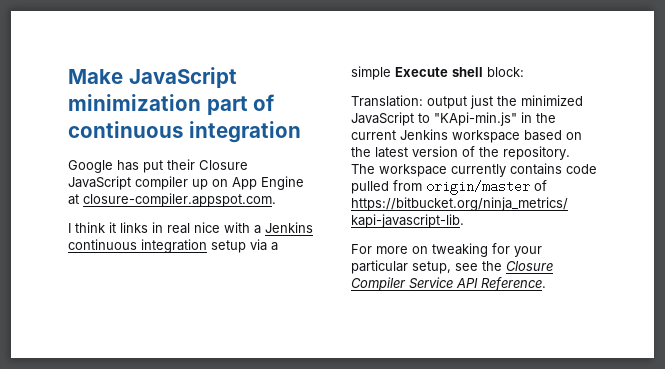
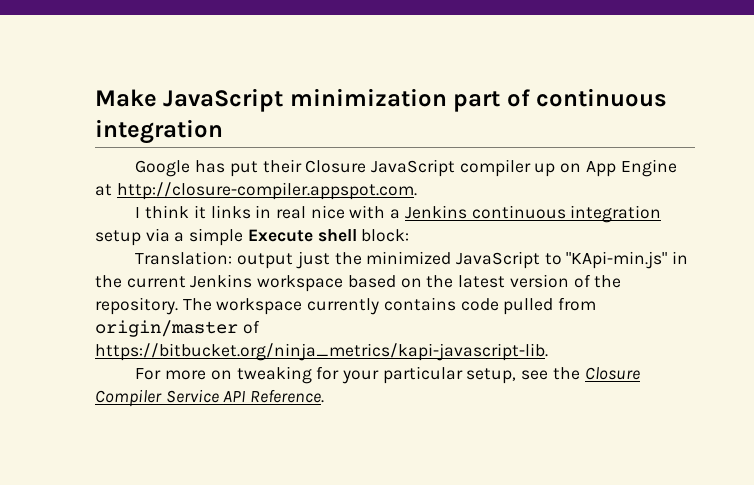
[83,193,276,207] closure-compiler.appspot.com. -> [116,182,417,200] http://closure-compiler.appspot.com.

